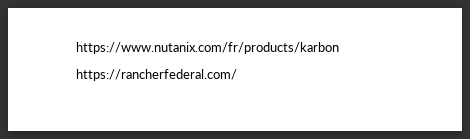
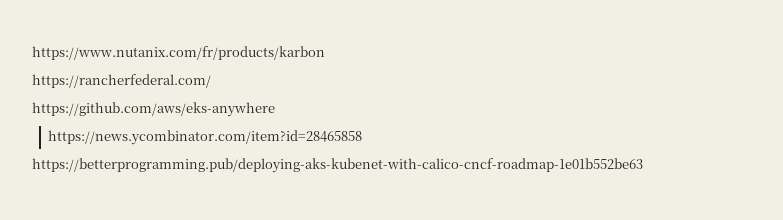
(237, 75) none -> [32,102,275,117] [47,130,362,145] [32,158,643,173] // https://github.com/aws/eks-anywhere // https://news.ycombinator.com/item?id=28465858 // https://betterprogramming.pub/deploying-aks-kubenet-with-calico-cncf-roadmap-1e01b552be63

